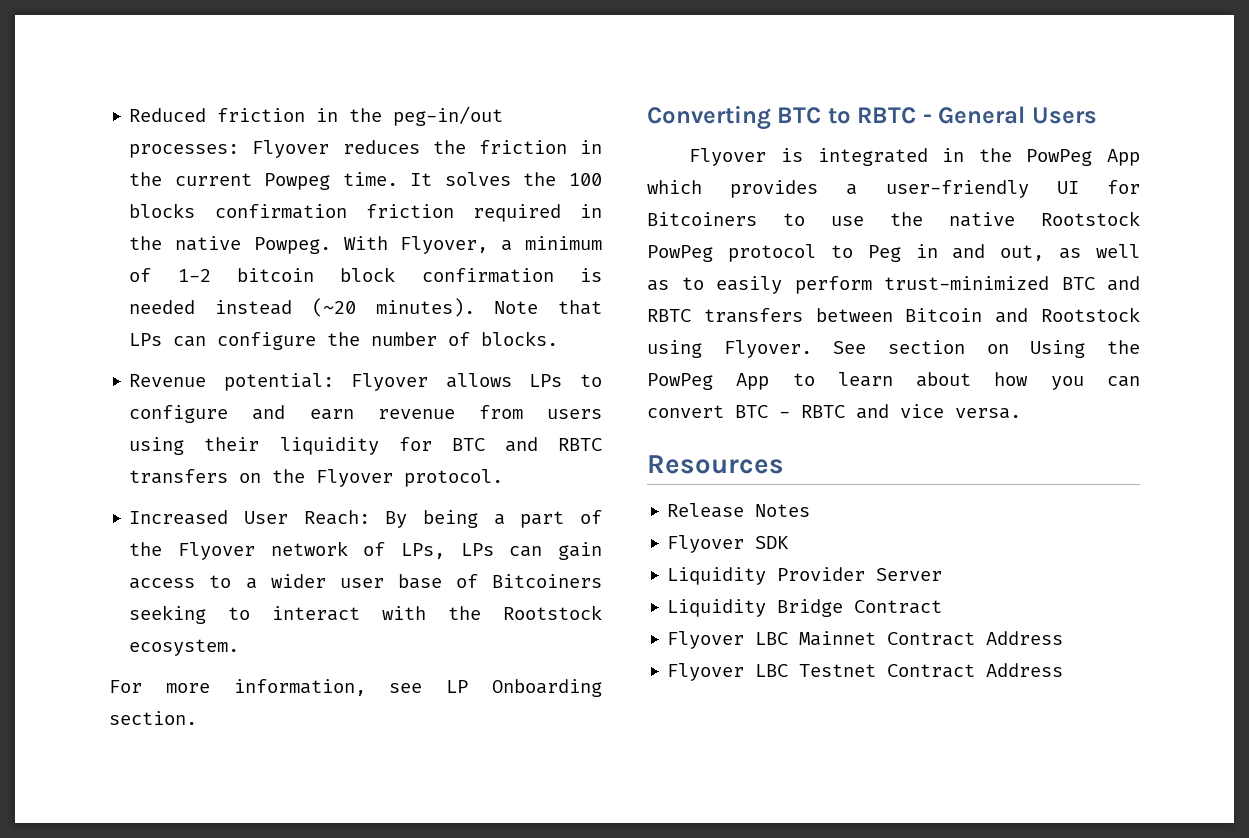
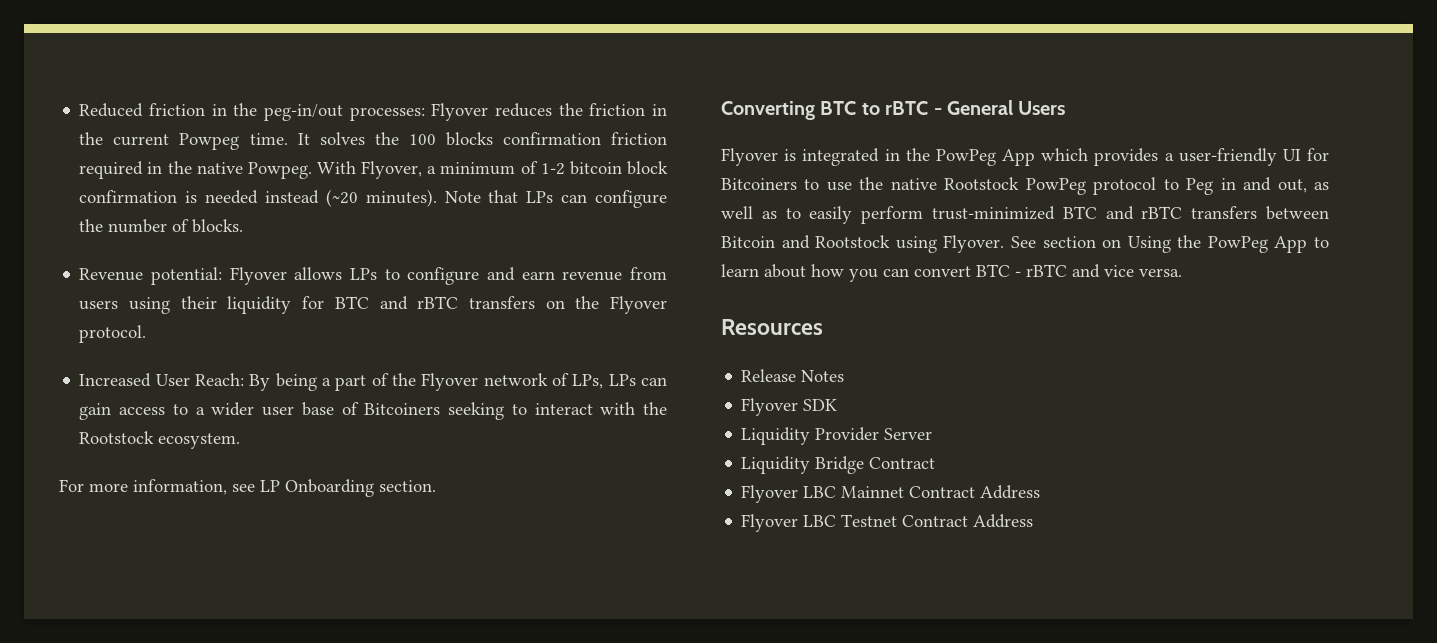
[558,438,602,451] RBTC -> [417,296,459,309] rBTC
[857,107,917,124] RBTC -> [885,101,929,115] rBTC
[647,309,691,322] RBTC -> [1141,206,1183,219] rBTC
[801,405,845,418] RBTC -> [1026,264,1067,277] rBTC

